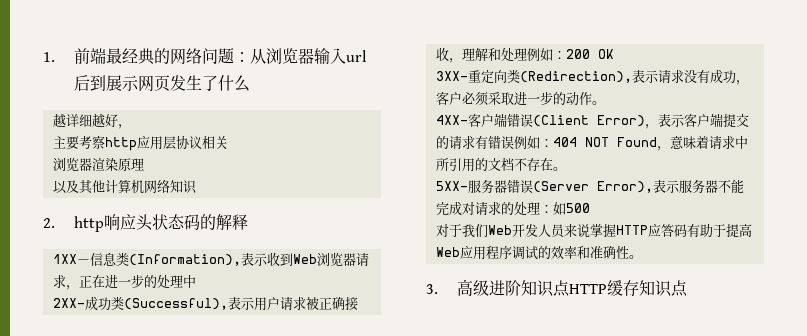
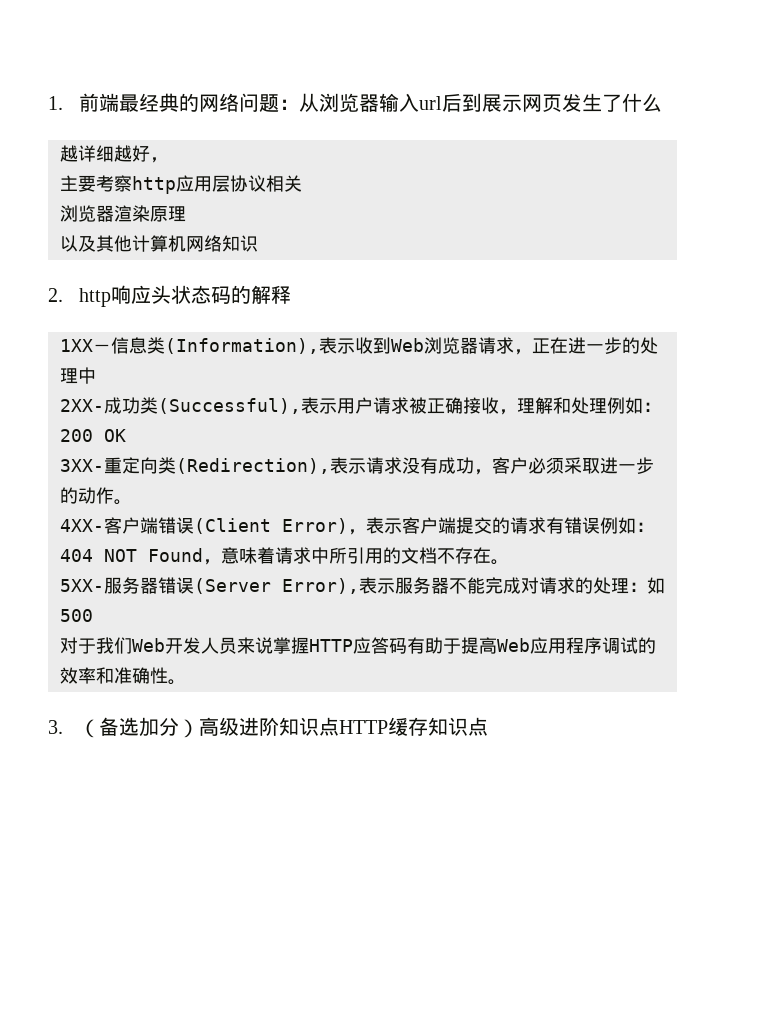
(438, 289) none -> [78,717,199,738] （备选加分）

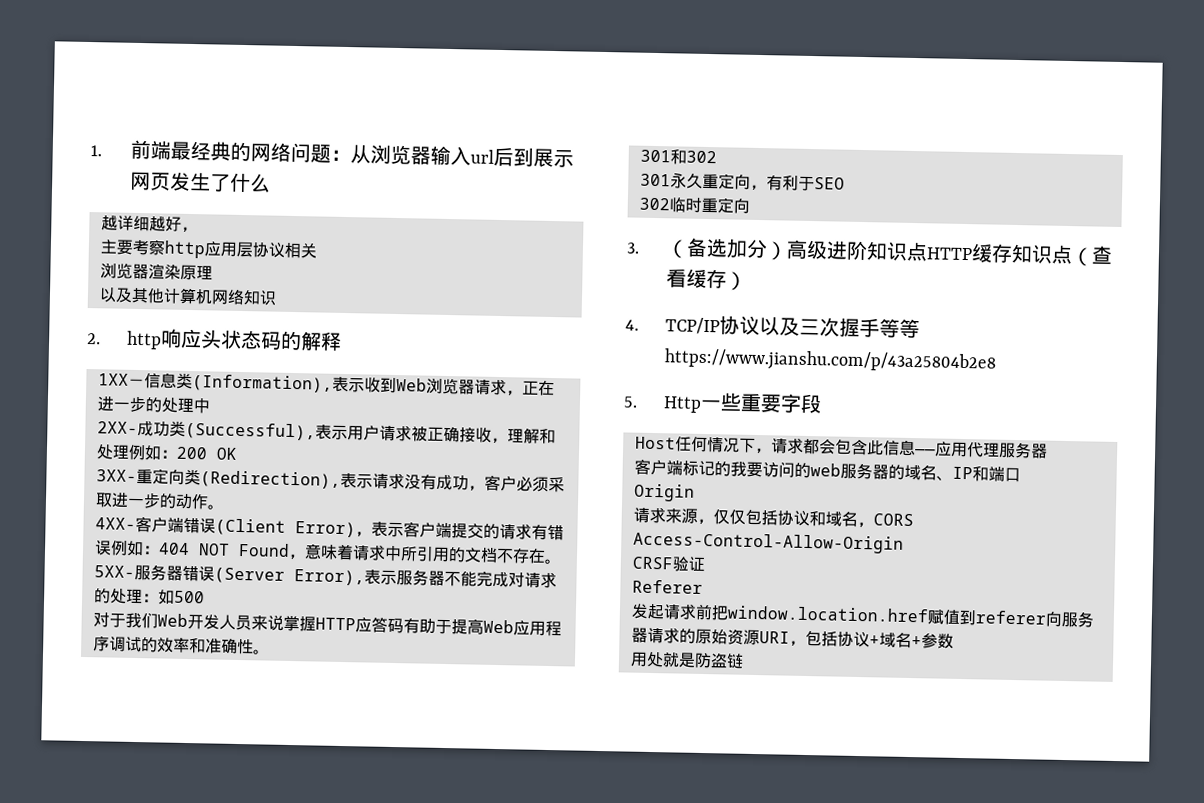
(186, 682) none -> [640,149,717,165] [640,172,845,192] [639,197,750,214] // 301和302 // 301永久重定向，有利于SEO // 302临时重定向
(488, 726) none -> [1070,245,1113,267] [665,268,747,291] [625,315,920,339] [663,348,996,374] [623,392,822,414] [635,436,1048,459] [634,458,1021,483] [634,483,695,502] [633,506,914,528] [633,531,904,554] [632,556,706,572] [632,579,703,594] [631,603,1095,628] [631,627,954,649] [630,651,744,669] （查看缓存） // 4. TCP/IP协议以及三次握手等等https://www.jianshu.com/p/43a25804b2e8 // 5. Http一些重要字段 // Host任何情况下，请求都会包含此信息——应用代理服务器 // 客户端标记的我要访问的web服务器的域名、IP和端口 // Origin // 请求来源，仅仅包括协议和域名，CORS Access-Control-Allow-Origin // CRSF验证 // Referer // 发起请求前把window.location.href赋值到referer向服务器请求的原始资源URI，包括协议+域名+参数 // 用处就是防盗链

